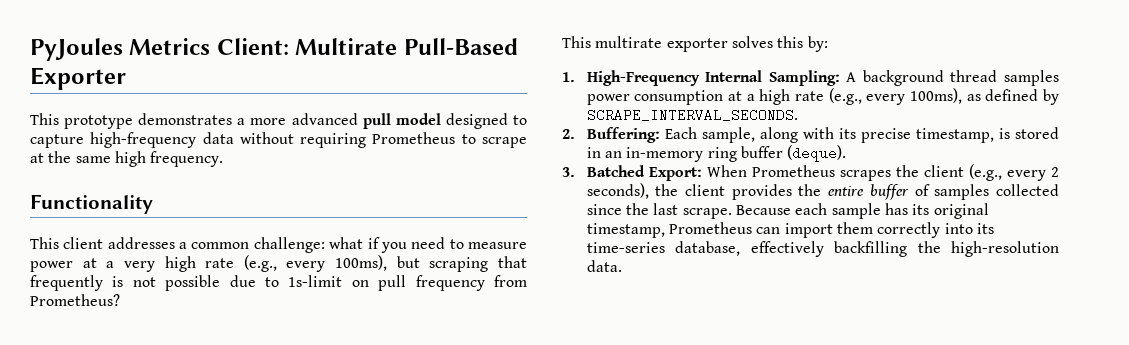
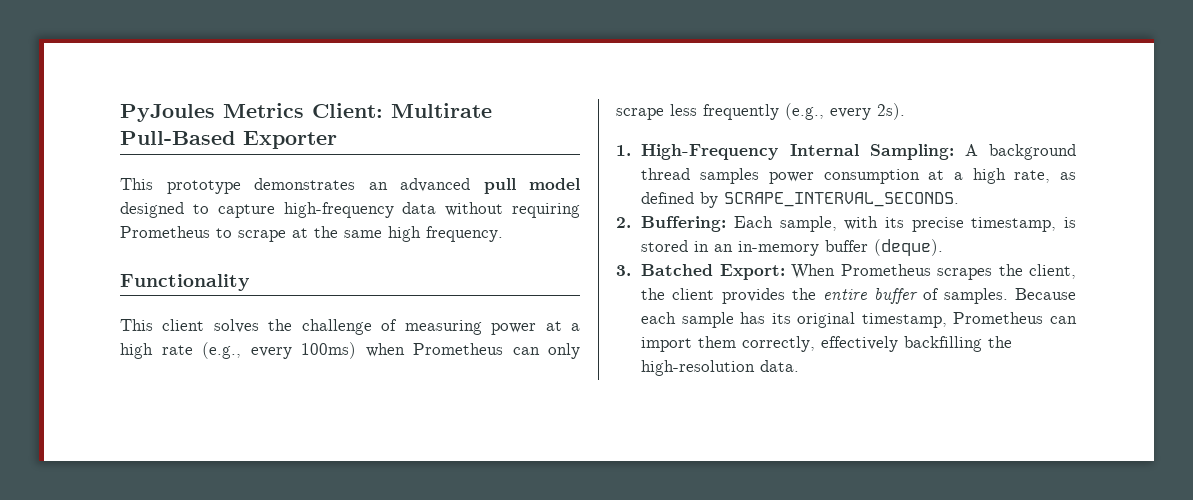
[237,118,287,125] a more -> [368,182,388,190] an
[107,237,528,253] addresses a common challenge: what if you need to measure -> [213,319,482,335] solves the challenge of measuring
[123,255,527,272] [30,275,527,291] [30,294,120,306] [562,36,828,52] very high rate (e.g., every 100ms), but scraping that frequently is not possible due to 1s-limit on pull frequency from Prometheus? // This multirate exporter solves this by: -> [120,342,580,359] [616,103,905,120] high rate (e.g., every 100ms) when Prometheus can only scrape less frequently (e.g., every 2s).
[795,88,963,105] rate (e.g., every 100ms), -> [1014,170,1051,183] rate,
[759,127,798,143] along -> (837, 224) none
[707,147,737,162] ring -> (820, 248) none
[923,164,1059,181] [586,183,649,199] client (e.g., every 2 seconds), -> [1029,264,1076,279] client,
[934,184,1059,200] [586,203,732,219] samples collected since the last scrape. -> [943,288,1008,304] samples.
[877,222,994,238] [586,241,741,256] correctly into its time-series database, -> [742,336,816,352] correctly,

